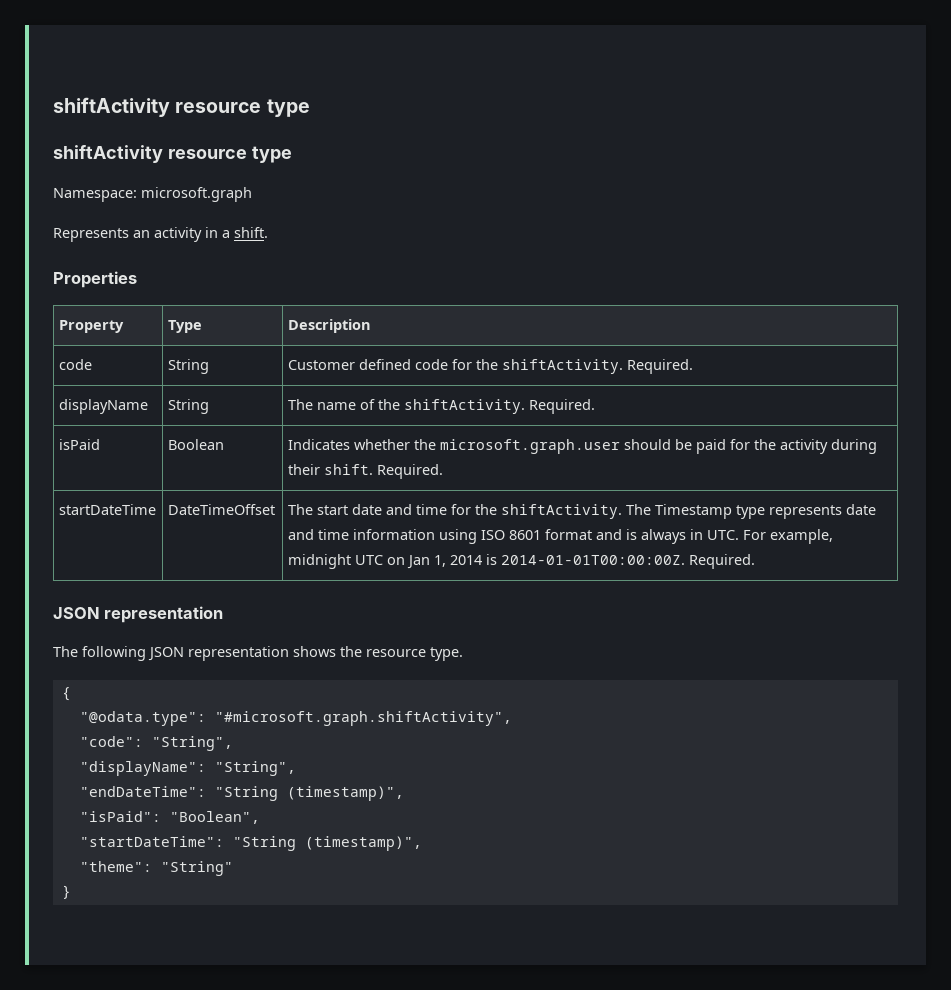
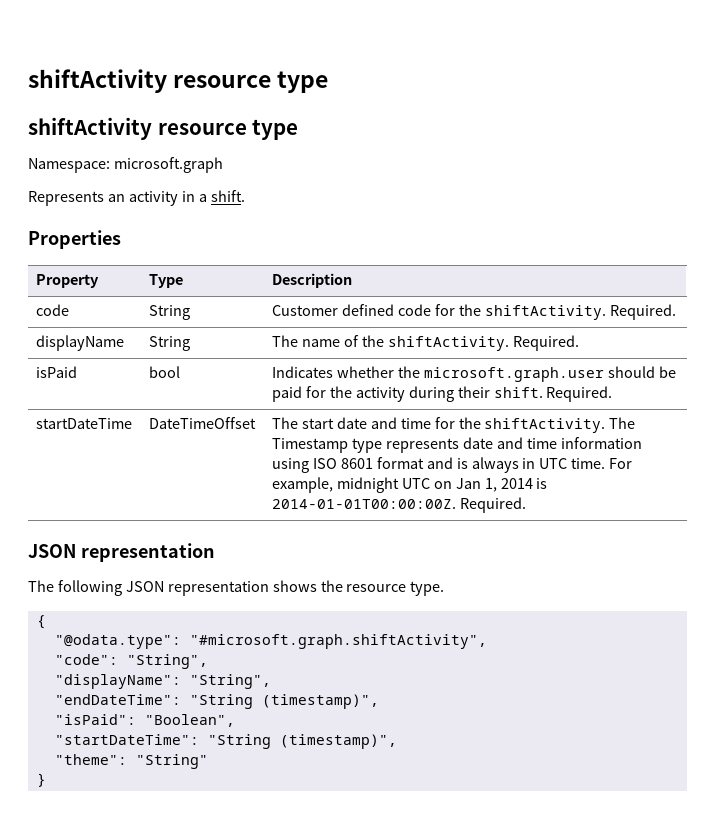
[167,439,224,450] Boolean -> [149,366,181,378] bool
[706,530,739,540] UTC. -> [539,458,606,469] UTC time.

